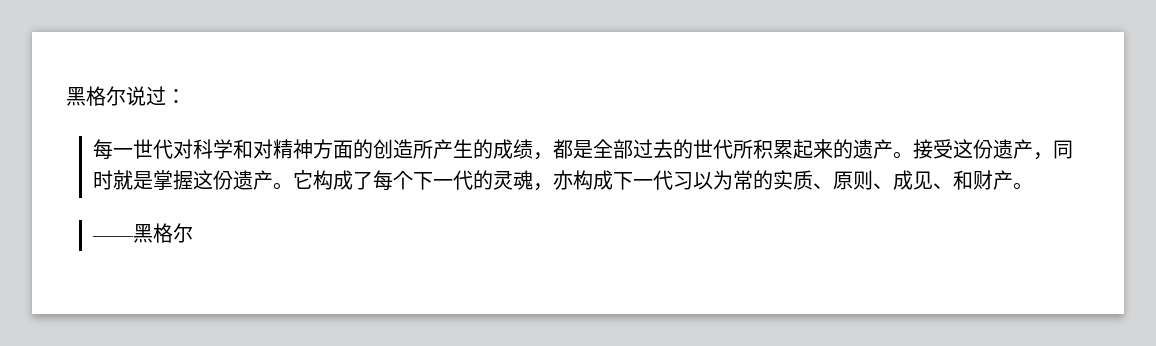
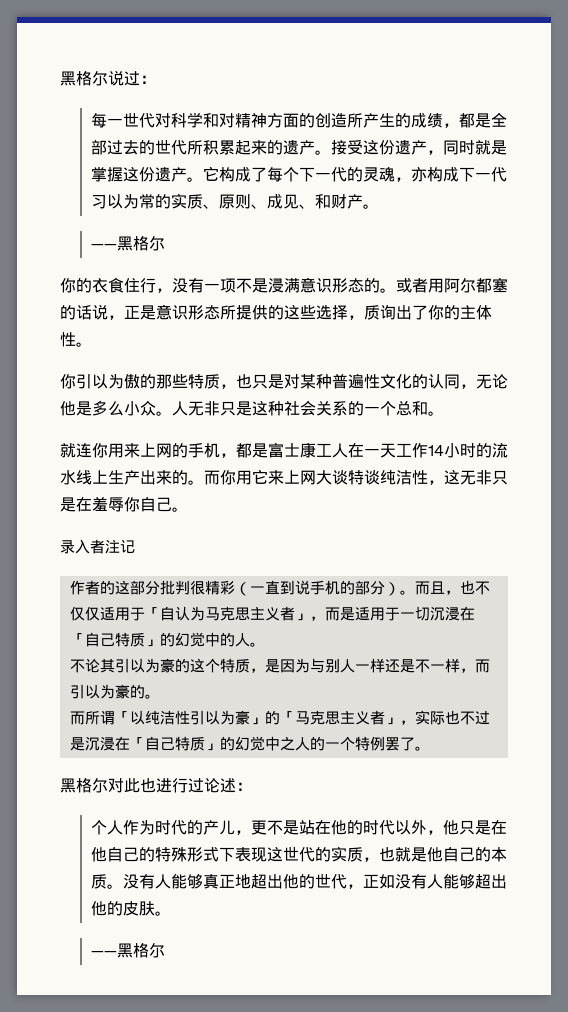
(194, 233) none -> [60,277,508,293] [60,304,492,320] [60,332,92,347] [60,374,508,389] [60,400,444,416] [60,442,508,458] [60,469,508,485] [60,496,188,512] [60,539,135,554] [69,580,490,596] [69,606,475,621] [69,632,265,647] [69,658,490,673] [69,684,160,699] [69,710,490,725] [69,736,430,751] [60,778,252,793] [90,820,507,835] [90,846,507,862] [90,874,507,889] [90,901,171,916] [90,943,165,958] // 你的衣食住行，没有一项不是浸满意识形态的。或者用阿尔都塞的话说，正是意识形态所提供的这些选择，质询出了你的主体性。 // 你引以为傲的那些特质，也只是对某种普遍性文化的认同，无论他是多么小众。人无非只是这种社会关系的一个总和。 // 就连你用来上网的手机，都是富士康工人在一天工作14小时的流水线上生产出来的。而你用它来上网大谈特谈纯洁性，这无非只是在羞辱你自己。 // 录入者注记 // 作者的这部分批判很精彩（一直到说手机的部分）。而且，也不仅仅适用于「自认为马克思主义者」，而是适用于一切沉浸在「自己特质」的幻觉中的人。 // 不论其引以为豪的这个特质，是因为与别人一样还是不一样，而引以为豪的。 // 而所谓「以纯洁性引以为豪」的「马克思主义者」，实际也不过是沉浸在「自己特质」的幻觉中之人的一个特例罢了。 // 黑格尔对此也进行过论述： // 个人作为时代的产儿，更不是站在他的时代以外，他只是在他自己的特殊形式下表现这世代的实质，也就是他自己的本质。没有人能够真正地超出他的世代，正如没有人能够超出他的皮肤。 // ——黑格尔

